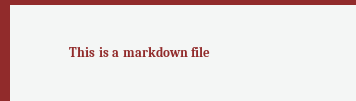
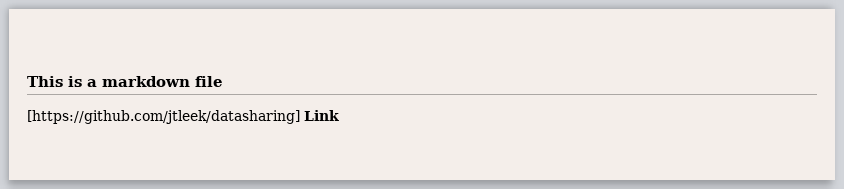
(211, 51) none -> [27,110,339,124] // [https://github.com/jtleek/datasharing] Link

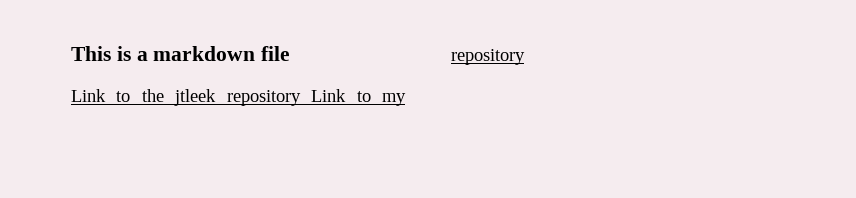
[27,110,339,124] [https://github.com/jtleek/datasharing] Link -> [71,89,406,106] [451,49,525,65] Link to the jtleek repository Link to my repository

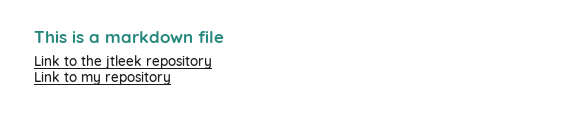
(301, 98) none -> (212, 62) //

